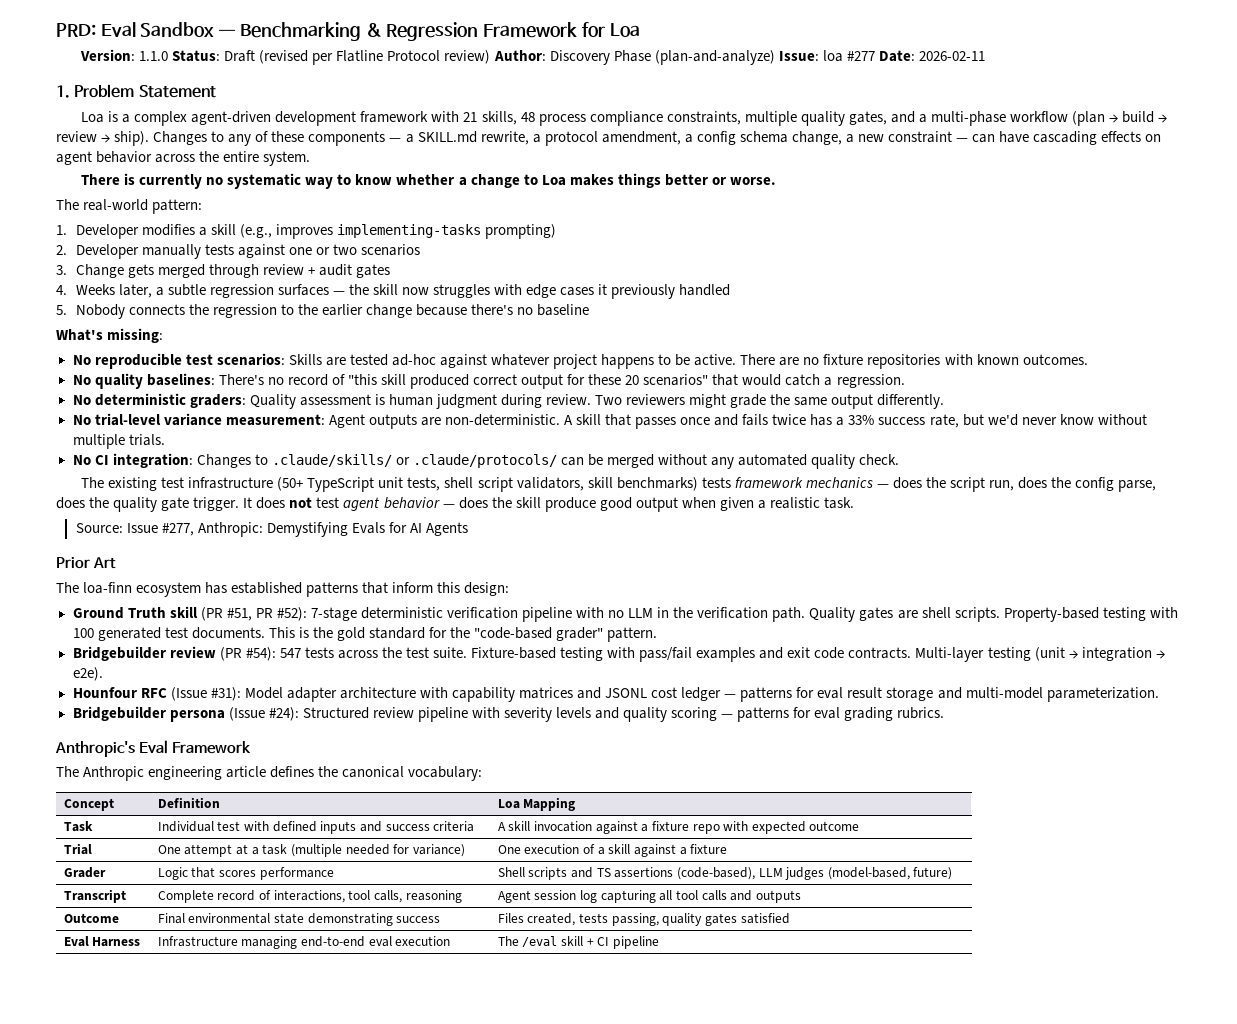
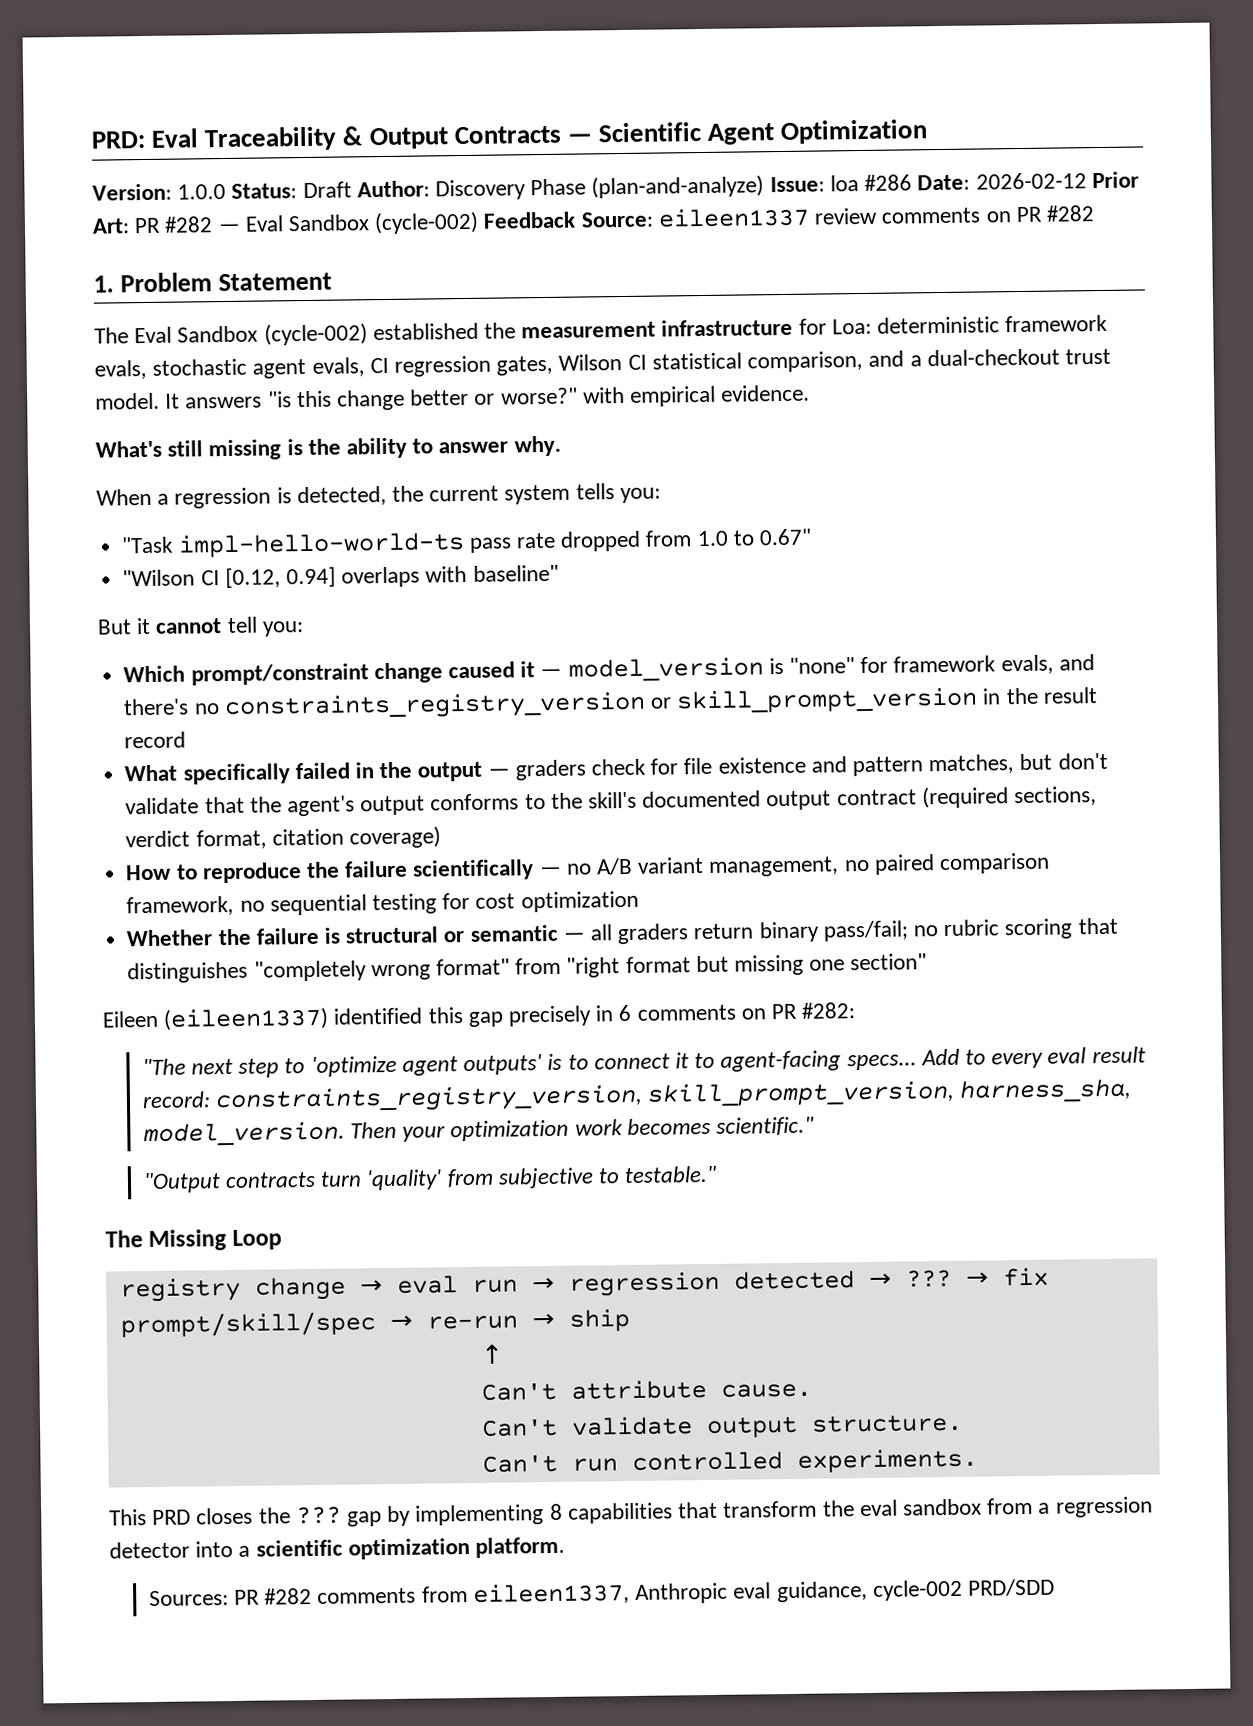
[140,22,640,41] Sandbox — Benchmarking & Regression Framework for Loa -> [204,119,928,152] Traceability & Output Contracts — Scientific Agent Optimization
[139,51,169,61] 1.1.0 -> [177,183,227,200] 1.0.0
[259,50,491,65] (revised per Flatline Protocol review) -> (352, 190) none
[846,50,985,62] [56,84,216,98] [81,111,1168,126] [56,131,1162,146] [56,151,311,166] [81,173,776,189] [56,199,203,214] [56,224,557,239] [56,244,421,259] [56,264,391,278] [56,284,731,299] [56,304,590,319] [56,328,164,343] [72,353,1088,369] [72,373,905,389] [72,393,945,409] [72,413,1147,429] [72,434,165,449] [72,453,900,469] [81,477,1157,492] [56,497,855,512] [75,522,469,537] [56,557,117,569] [56,582,510,597] [72,606,1178,622] [72,627,658,642] [72,646,1165,662] [72,667,103,681] [72,687,1159,702] [72,706,945,722] [55,740,252,757] [56,766,483,781] [63,798,114,811] [157,797,220,808] [497,797,576,811] [63,821,93,832] [157,821,475,834] [497,821,860,834] [63,843,92,855] [157,844,465,857] [497,844,728,857] [63,867,106,878] [157,867,334,880] [497,867,953,880] [63,889,126,903] [157,890,462,903] [497,890,801,903] [63,913,119,923] [157,913,441,926] [497,913,790,926] [63,936,141,947] [157,936,451,949] [497,936,659,949] #277 Date: 2026-02-11 // 1. Problem Statement // Loa is a complex agent-driven development framework with 21 skills, 48 process compliance constraints, multiple quality gates, and a multi-phase workflow (plan → build → review → ship). Changes to any of these components — a SKILL.md rewrite, a protocol amendment, a config schema change, a new constraint — can have cascading effects on agent behavior across the entire system. // There is currently no systematic way to know whether a change to Loa makes things better or worse. // The real-world pattern: // 1. Developer modifies a skill (e.g., improves implementing-tasks prompting) // 2. Developer manually tests against one or two scenarios // 3. Change gets merged through review + audit gates // 4. Weeks later, a subtle regression surfaces — the skill now struggles with edge cases it previously handled // 5. Nobody connects the regression to the earlier change because there's no baseline // What's missing: // No reproducible test scenarios: Skills are tested ad-hoc against whatever project happens to be active. There are no fixture repositories with known outcomes. // No quality baselines: There's no record of "this skill produced correct output for these 20 scenarios" that would catch a regression. // No deterministic graders: Quality assessment is human judgment during review. Two reviewers might grade the same output differently. // No trial-level variance measurement: Agent outputs are non-deterministic. A skill that passes once and fails twice has a 33% success rate, but we'd never know without multiple trials. // No CI integration: Changes to .claude/skills/ or .claude/protocols/ can be merged without any automated quality check. // The existing test infrastructure (50+ TypeScript unit tests, shell script validators, skill benchmarks) tests framework mechanics — does the script run, does the config parse, does the quality gate trigger. It does not test agent behavior — does the skill produce good output when given a realistic task. // Source: Issue #277, Anthropic: Demystifying Evals for AI Agents // Prior Art // The loa-finn ecosystem has established patterns that inform this design: // Ground Truth skill (PR #51, PR #52): 7-stage deterministic verification pipeline with no LLM in the verification path. Quality gates are shell scripts. Property-based testing with 100 generated test documents. This is the gold standard for the "code-based grader" pattern. // Bridgebuilder review (PR #54): 547 tests across the test suite. Fixture-based testing with pass/fail examples and exit code contracts. Multi-layer testing (unit → integration → e2e). // Hounfour RFC (Issue #31): Model adapter architecture with capability matrices and JSONL cost ledger — patterns for eval result storage and multi-model parameterization. // Bridgebuilder persona (Issue #24): Structured review pipeline with severity levels and quality scoring — patterns for eval grading rubrics. // Anthropic's Eval Framework // The Anthropic engineering article defines the canonical vocabulary: // Concept | Definition | Loa Mapping // Task | Individual test with defined inputs and success criteria | A skill invocation against a fixture repo with expected outcome // Trial | One attempt at a task (multiple needed for variance) | One execution of a skill against a fixture // Grader | Logic that scores performance | Shell scripts and TS assertions (code-based), LLM judges (model-based, future) // Transcript | Complete record of interactions, tool calls, reasoning | Agent session log capturing all tool calls and outputs // Outcome | Final environmental state demonstrating success | Files created, tests passing, quality gates satisfied // Eval Harness | Infrastructure managing end-to-end eval execution | The /eval skill + CI pipeline -> [864,171,1139,191] [92,205,1094,235] [93,272,332,293] [94,314,1109,346] [94,348,1111,380] [95,384,811,411] [95,435,561,461] [96,483,661,509] [121,528,812,558] [122,564,559,589] [97,616,304,637] [123,654,1095,686] [123,687,1098,721] [124,731,187,749] [124,752,1108,785] [125,786,1098,817] [125,826,441,850] [125,852,1051,884] [126,890,639,917] [126,917,1118,947] [127,953,928,984] [102,1002,856,1031] [141,1046,1146,1078] [141,1078,1133,1114] [142,1116,815,1147] [142,1165,718,1194] [105,1229,282,1252] [119,1267,1049,1303] [119,1308,630,1338] [480,1344,504,1364] [480,1380,812,1401] [480,1413,963,1439] [481,1448,978,1473] [109,1496,1153,1527] [109,1536,566,1560] [148,1578,1055,1607] #286 Date: 2026-02-12 Prior Art: PR #282 — Eval Sandbox (cycle-002) Feedback Source: eileen1337 review comments on PR #282 // 1. Problem Statement // The Eval Sandbox (cycle-002) established the measurement infrastructure for Loa: deterministic framework evals, stochastic agent evals, CI regression gates, Wilson CI statistical comparison, and a dual-checkout trust model. It answers "is this change better or worse?" with empirical evidence. // What's still missing is the ability to answer why. // When a regression is detected, the current system tells you: // "Task impl-hello-world-ts pass rate dropped from 1.0 to 0.67" // "Wilson CI [0.12, 0.94] overlaps with baseline" // But it cannot tell you: // Which prompt/constraint change caused it — model_version is "none" for framework evals, and there's no constraints_registry_version or skill_prompt_version in the result record // What specifically failed in the output — graders check for file existence and pattern matches, but don't validate that the agent's output conforms to the skill's documented output contract (required sections, verdict format, citation coverage) // How to reproduce the failure scientifically — no A/B variant management, no paired comparison framework, no sequential testing for cost optimization // Whether the failure is structural or semantic — all graders return binary pass/fail; no rubric scoring that distinguishes "completely wrong format" from "right format but missing one section" // Eileen (eileen1337) identified this gap precisely in 6 comments on PR #282: // "The next step to 'optimize agent outputs' is to connect it to agent-facing specs... Add to every eval result record: constraints_registry_version, skill_prompt_version, harness_sha, model_version. Then your optimization work becomes scientific." // "Output contracts turn 'quality' from subjective to testable." // The Missing Loop // registry change → eval run → regression detected → ??? → fix prompt/skill/spec → re-run → ship // ↑ // Can't attribute cause. // Can't validate output structure. // Can't run controlled experiments. // This PRD closes the ??? gap by implementing 8 capabilities that transform the eval sandbox from a regression detector into a scientific optimization platform. // Sources: PR #282 comments from eileen1337, Anthropic eval guidance, cycle-002 PRD/SDD

